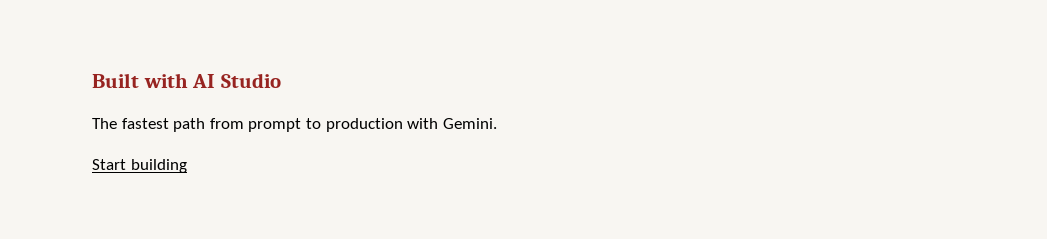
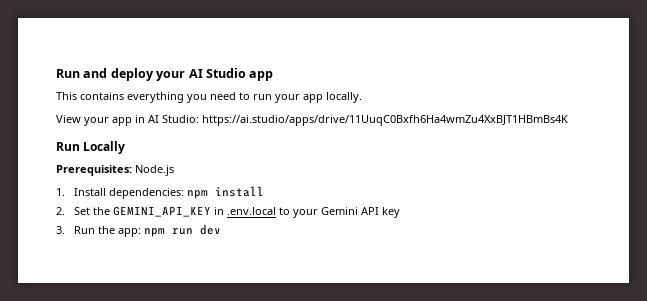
[92,73,281,88] [92,118,497,132] [92,159,187,173] Built with AI Studio // The fastest path from prompt to production with Gemini. // Start building -> [56,68,274,81] [56,92,362,103] [56,115,568,126] [56,141,126,154] [56,165,174,176] [56,186,264,199] [56,206,400,218] [56,224,221,237] Run and deploy your AI Studio app // This contains everything you need to run your app locally. // View your app in AI Studio: https://ai.studio/apps/drive/11UuqC0Bxfh6Ha4wmZu4XxBJT1HBmBs4K // Run Locally // Prerequisites: Node.js // 1. Install dependencies: npm install // 2. Set the GEMINI_API_KEY in .env.local to your Gemini API key // 3. Run the app: npm run dev

